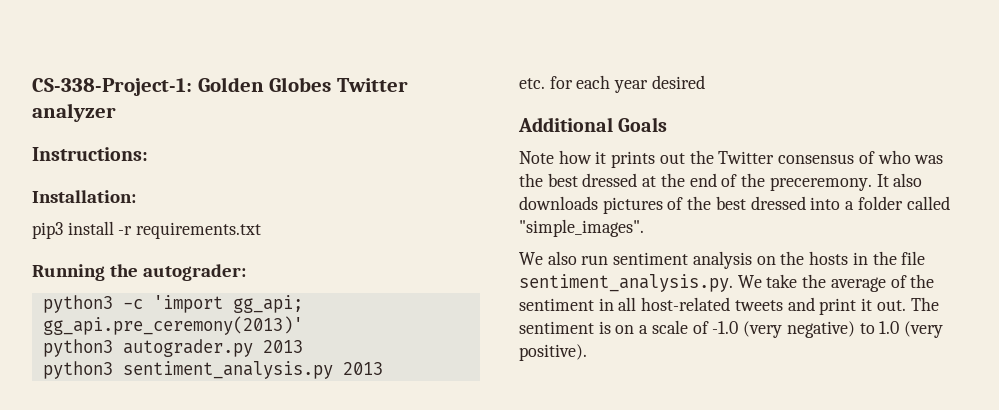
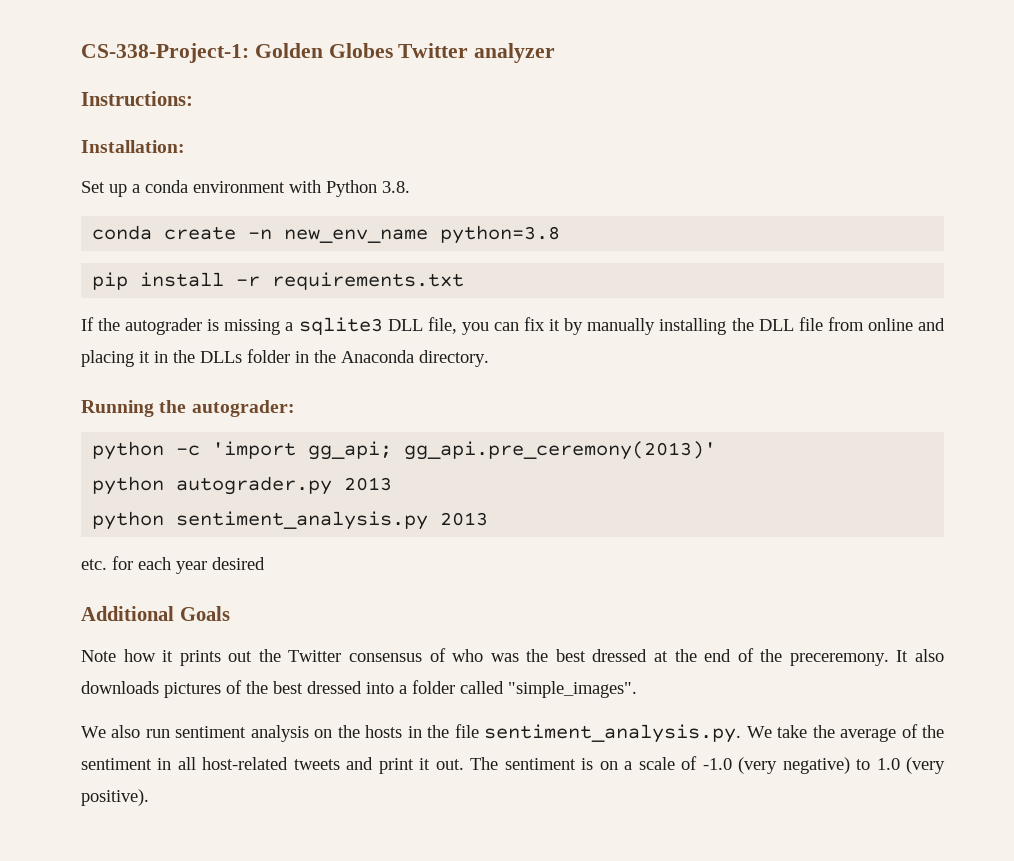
[32,221,262,239] pip3 install -r requirements.txt -> [81,180,410,197] [92,225,561,244] [92,272,465,290] [81,317,945,335] [81,349,489,367] Set up a conda environment with Python 3.8. // conda create -n new_env_name python=3.8 // pip install -r requirements.txt // If the autograder is missing a sqlite3 DLL file, you can fix it by manually installing the DLL file from online and placing it in the DLLs folder in the Anaconda directory.
[42,295,113,313] python3 -> [92,441,165,460] python
[42,339,113,357] python3 -> [92,476,165,495] python
[42,361,113,379] python3 -> [92,511,165,530] python

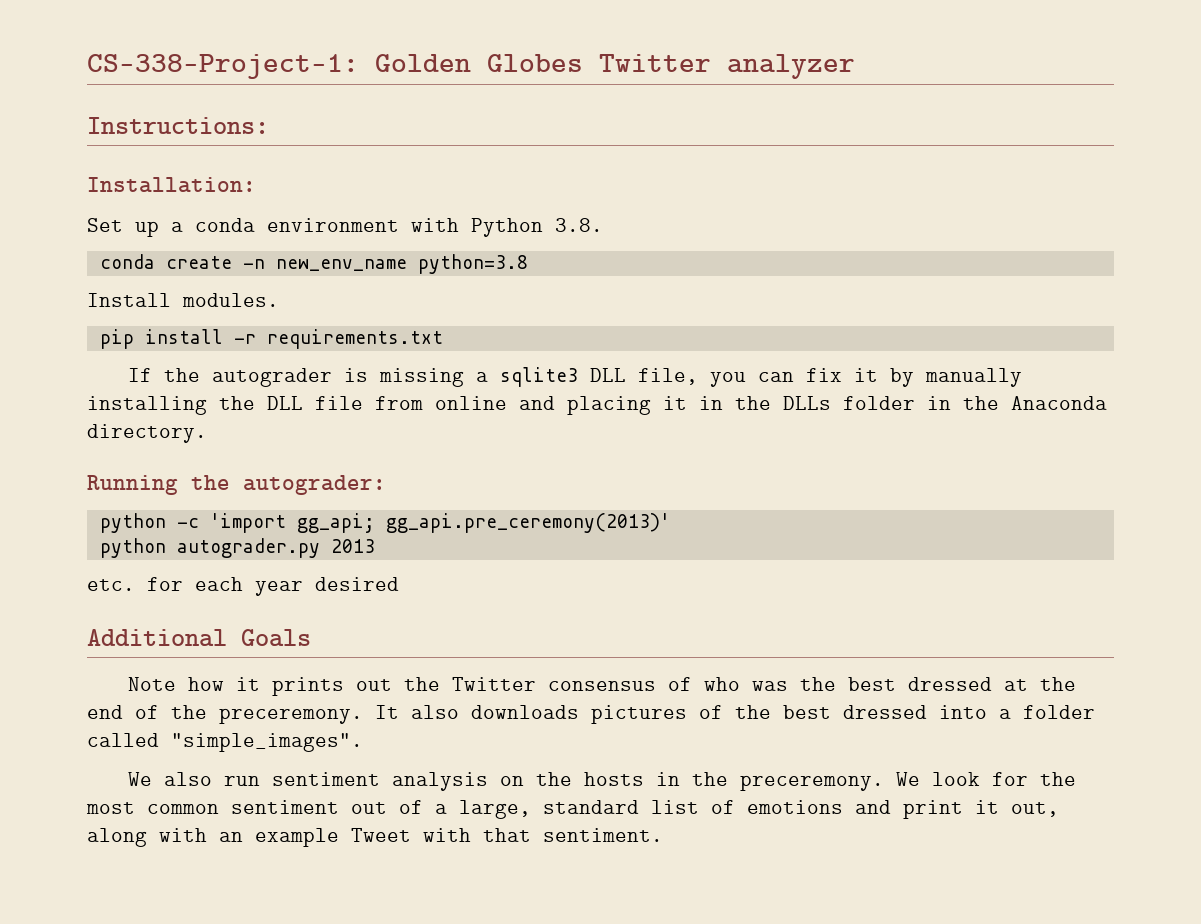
(561, 234) none -> [87,293,279,307] // Install modules.
[92,511,489,530] // python sentiment_analysis.py 2013 -> (375, 546) none
[454,724,945,743] [81,756,946,774] [81,789,149,806] file sentiment_analysis.py. We take the average of the sentiment in all host-related tweets and print it out. The sentiment is on a scale of -1.0 (very negative) to 1.0 (very positive). -> [740,772,1077,791] [86,800,1059,819] [87,828,663,847] preceremony. We look for the most common sentiment out of a large, standard list of emotions and print it out, along with an example Tweet with that sentiment.

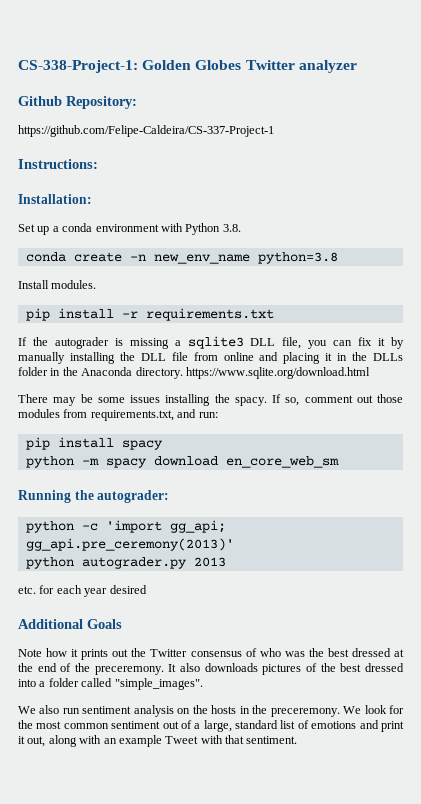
(855, 66) none -> [18,96,137,109] [18,125,274,137] // Github Repository: // https://github.com/Felipe-Caldeira/CS-337-Project-1
(207, 433) none -> [185,367,370,379] [18,394,403,406] [18,409,218,421] [25,437,163,450] [25,456,339,468] https://www.sqlite.org/download.html // There may be some issues installing the spacy. If so, comment out those modules from requirements.txt, and run: // pip install spacy // python -m spacy download en_core_web_sm

